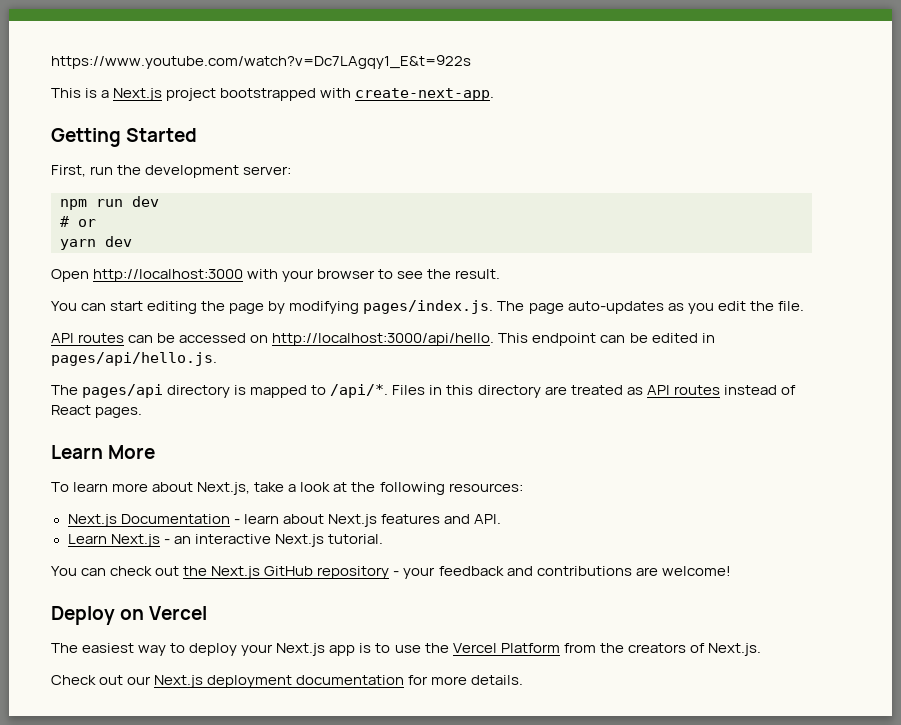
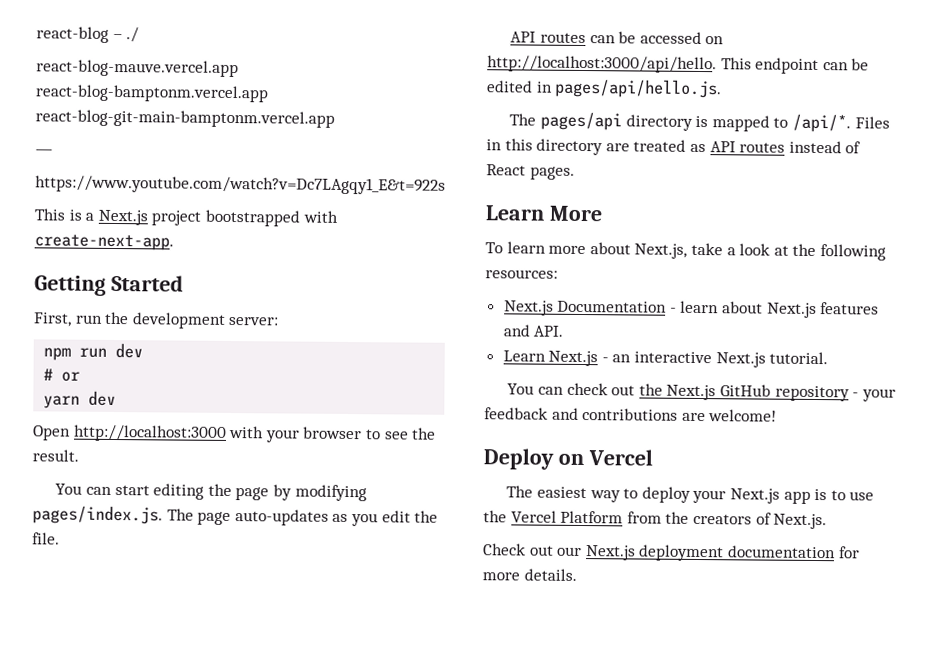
(51, 62) none -> [36,26,140,43] [36,59,239,78] [35,84,269,103] [35,109,335,128] [35,149,53,155] react-blog – ./ // react-blog-mauve.vercel.app react-blog-bamptonm.vercel.app react-blog-git-main-bamptonm.vercel.app // — //

